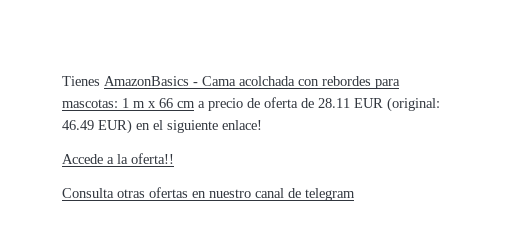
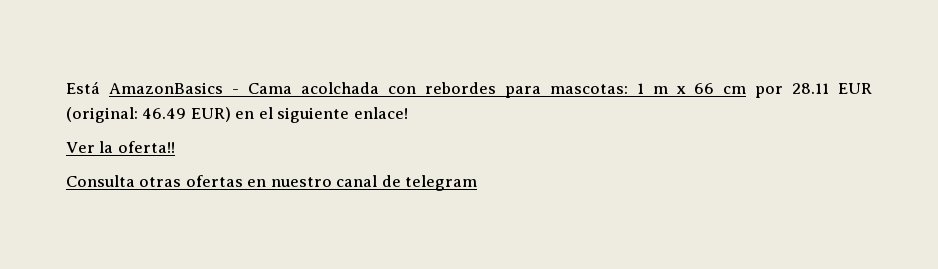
[62,76,100,86] Tienes -> [66,81,100,94] Está
[198,97,314,111] a precio de oferta de -> [755,86,783,98] por
[62,154,114,164] Accede a -> [66,142,95,153] Ver

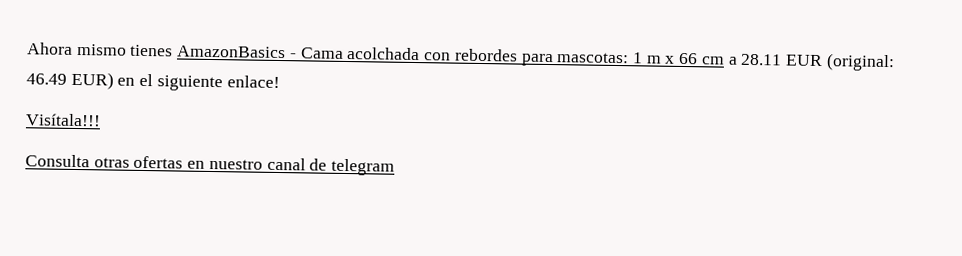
[66,81,100,94] Está -> [27,42,174,57] Ahora mismo tienes
[755,86,783,98] por -> [727,56,738,65] a
[66,141,175,153] Ver la oferta!! -> [25,113,101,127] Visítala!!!

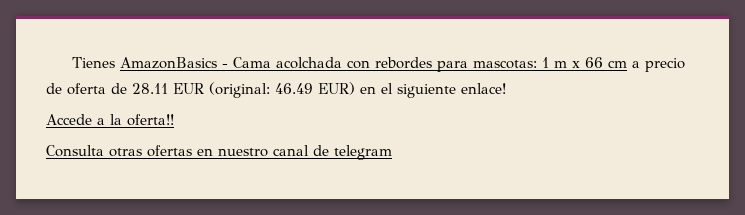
[27,42,174,57] Ahora mismo tienes -> [71,57,115,68] Tienes
(738, 60) none -> [644,58,685,72] [46,83,127,95] precio de oferta de
[25,113,101,127] Visítala!!! -> [46,114,174,126] Accede a la oferta!!

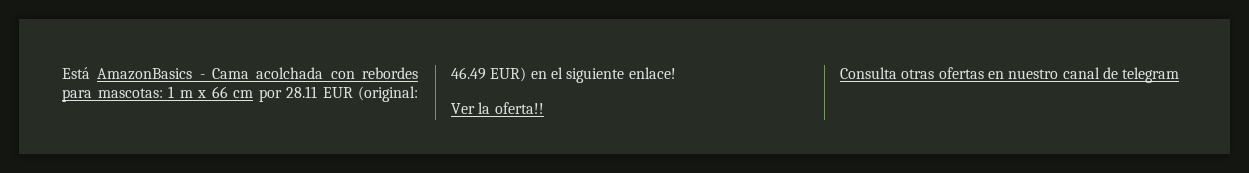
[71,57,115,68] Tienes -> [62,67,90,79] Está
[631,58,685,72] [46,83,127,95] a precio de oferta de -> [258,89,282,102] por
[46,114,105,125] Accede a -> [451,103,475,114] Ver

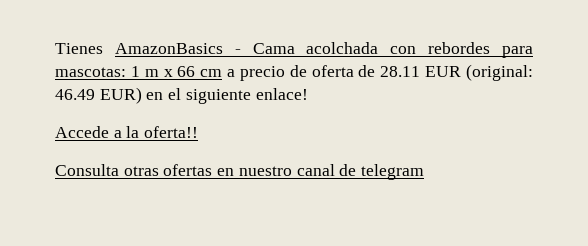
[62,67,90,79] Está -> [55,43,103,54] Tienes
[258,89,282,102] por -> [227,65,376,81] a precio de oferta de
[451,103,475,114] Ver -> [55,126,122,138] Accede a

